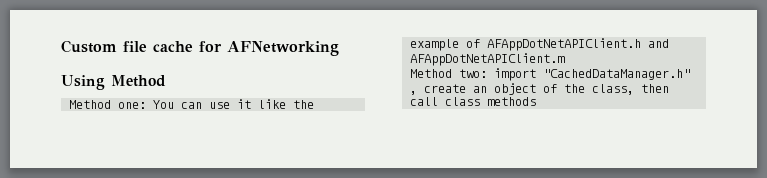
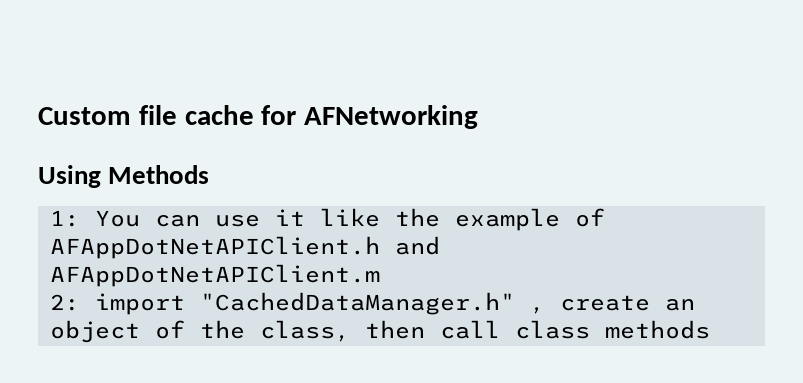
[111,75,166,87] [69,100,147,109] Method // Method one: -> [108,165,210,184] [50,210,81,227] Methods // 1:
[410,69,488,78] Method two: -> [50,294,81,311] 2:

